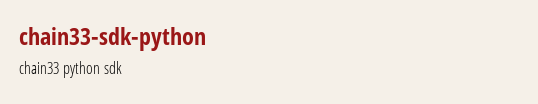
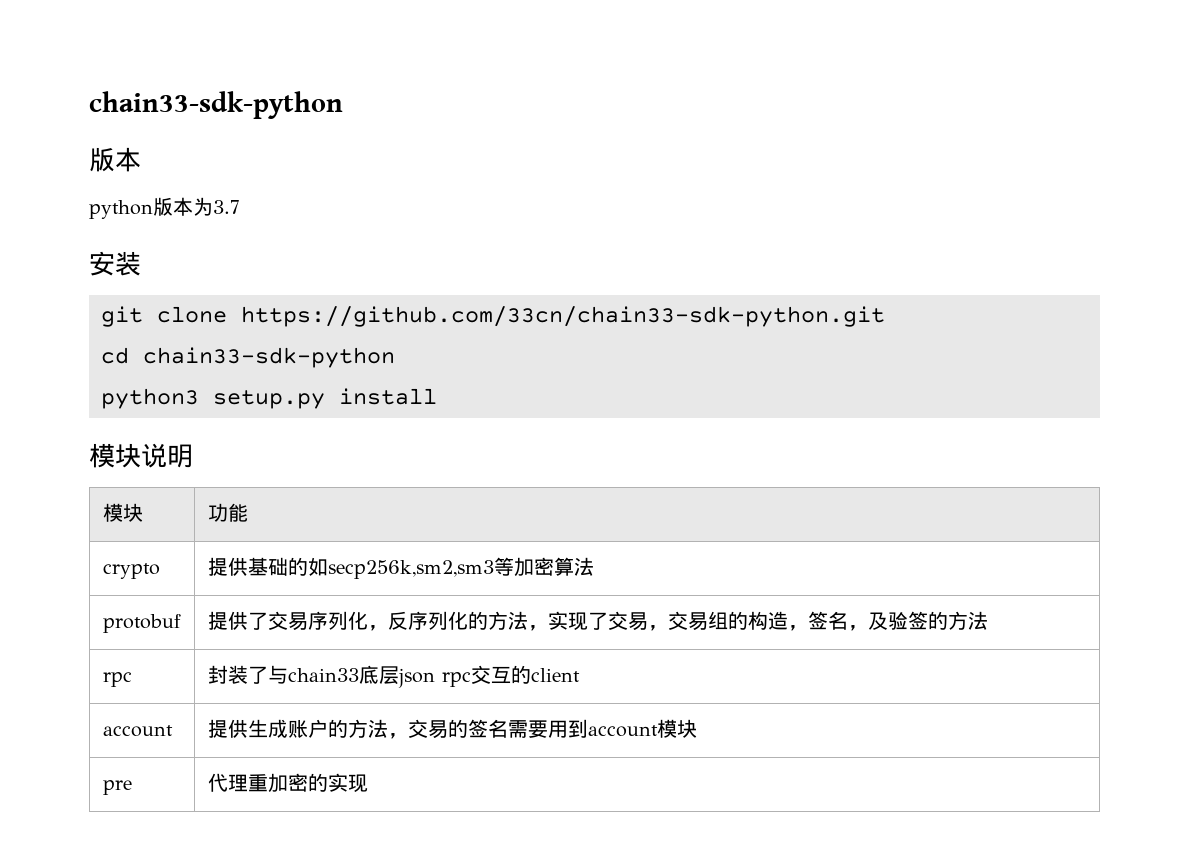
[19,27,206,51] [19,61,123,78] chain33-sdk-python // chain33 python sdk -> [89,91,343,119] [89,147,141,172] [89,197,239,219] [89,251,141,276] [101,306,885,327] [101,347,395,368] [101,388,437,409] [89,443,193,468] [102,503,143,522] [207,503,248,522] [102,563,160,579] [207,557,594,579] [102,614,181,633] [207,611,988,631] [102,672,132,687] [207,665,580,688] [102,725,173,737] [207,719,697,739] [102,780,132,795] [207,773,368,793] chain33-sdk-python // 版本 // python版本为3.7 // 安装 // git clone https://github.com/33cn/chain33-sdk-python.git // cd chain33-sdk-python // python3 setup.py install // 模块说明 // 模块 | 功能 // crypto | 提供基础的如secp256k,sm2,sm3等加密算法 // protobuf | 提供了交易序列化，反序列化的方法，实现了交易，交易组的构造，签名，及验签的方法 // rpc | 封装了与chain33底层json rpc交互的client // account | 提供生成账户的方法，交易的签名需要用到account模块 // pre | 代理重加密的实现

